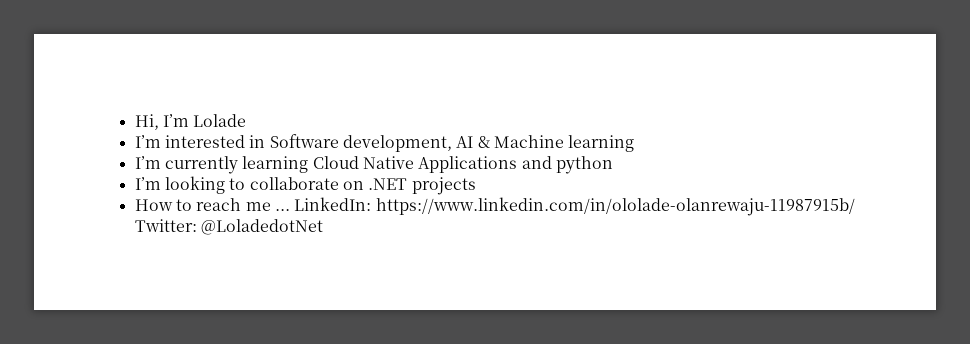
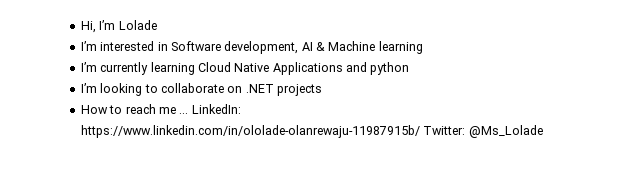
[200,219,323,235] @LoladedotNet -> [468,125,543,138] @Ms_Lolade

